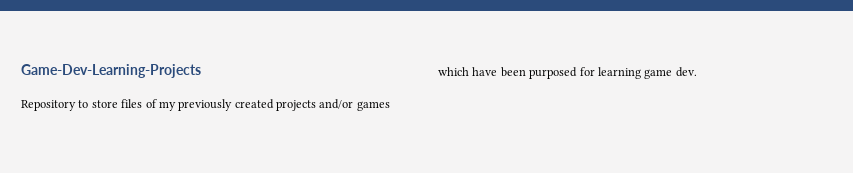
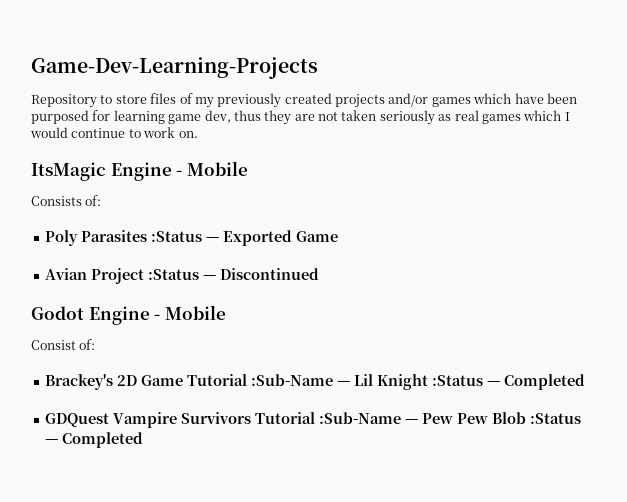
[675,67,697,77] dev. -> [204,110,570,125] [30,127,198,138] [31,161,248,181] [31,195,102,206] [44,230,338,246] [44,268,319,284] [31,305,226,325] [31,339,96,350] [44,374,585,390] [44,412,581,428] [44,432,143,448] dev, thus they are not taken seriously as real games which I would continue to work on. // ItsMagic Engine - Mobile // Consists of: // Poly Parasites :Status — Exported Game // Avian Project :Status — Discontinued // Godot Engine - Mobile // Consist of: // Brackey's 2D Game Tutorial :Sub-Name — Lil Knight :Status — Completed // GDQuest Vampire Survivors Tutorial :Sub-Name — Pew Pew Blob :Status — Completed

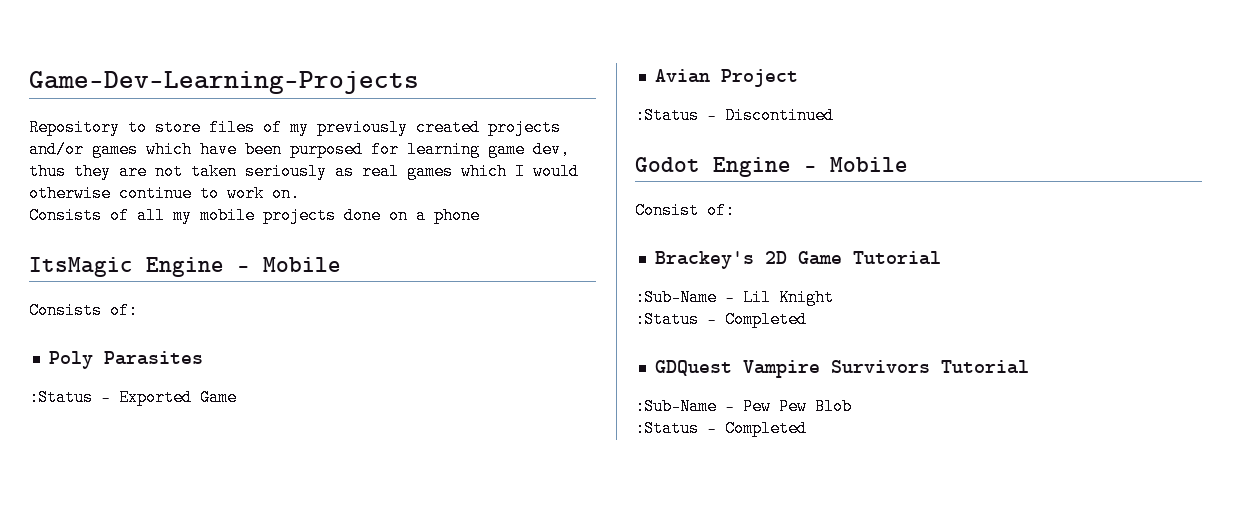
(68, 132) none -> [29,185,111,202] otherwise
(198, 134) none -> [29,207,480,224] // Consists of all my mobile projects done on a phone
(147, 236) none -> (203, 358) //
(144, 276) none -> (798, 78) //
(247, 380) none -> (941, 258) //
(428, 382) none -> (834, 297) //
(315, 418) none -> (1029, 367) //
(526, 418) none -> (852, 406) //

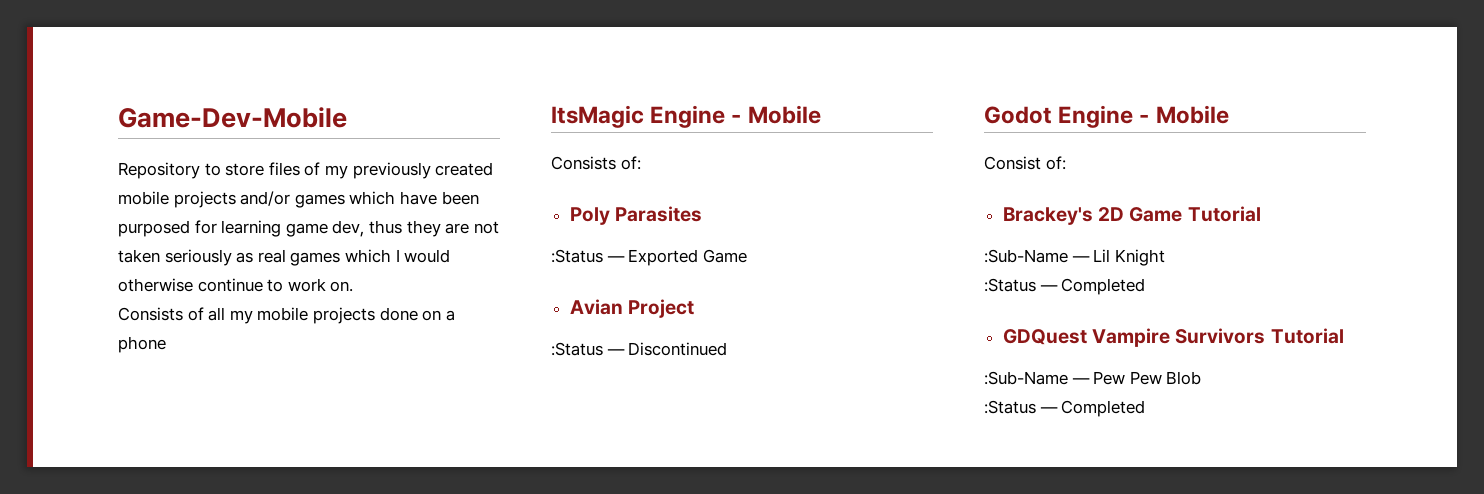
[29,71,419,94] Game-Dev-Learning-Projects -> [118,107,347,128] Game-Dev-Mobile
(480, 127) none -> [118,191,169,205] mobile

